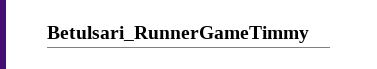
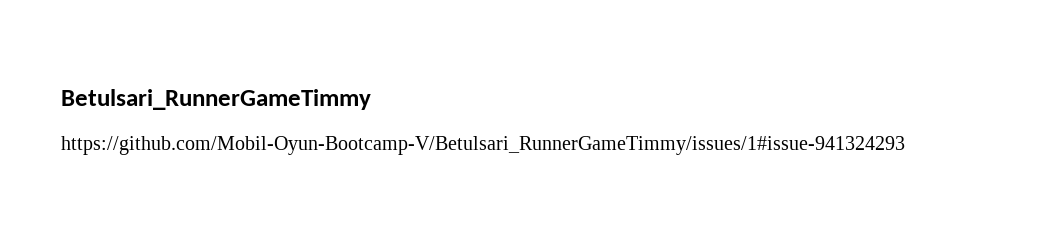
(309, 34) none -> [61,136,905,155] // https://github.com/Mobil-Oyun-Bootcamp-V/Betulsari_RunnerGameTimmy/issues/1#issue-941324293

